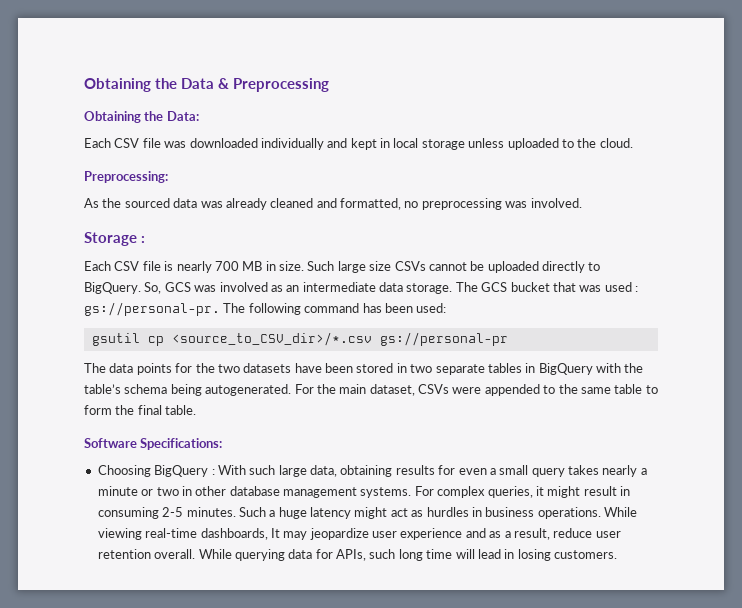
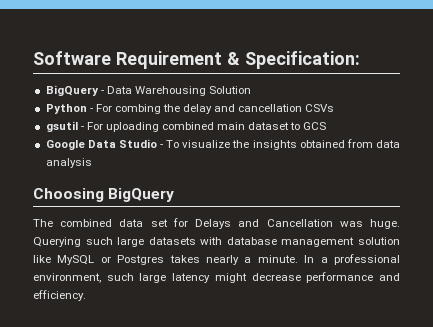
[84,78,329,92] [84,111,199,123] [84,138,633,150] [84,171,168,183] [84,198,582,210] [84,232,145,246] [84,261,601,273] [84,282,638,294] [84,302,447,316] [91,332,508,346] [84,363,644,375] [84,384,658,396] [84,405,197,415] [84,438,223,450] [97,465,647,477] [97,486,630,498] [97,507,637,519] [97,528,621,540] [97,549,617,561] Obtaining the Data & Preprocessing // Obtaining the Data: // Each CSV file was downloaded individually and kept in local storage unless uploaded to the cloud. // Preprocessing: // As the sourced data was already cleaned and formatted, no preprocessing was involved. // Storage : // Each CSV file is nearly 700 MB in size. Such large size CSVs cannot be uploaded directly to BigQuery. So, GCS was involved as an intermediate data storage. The GCS bucket that was used : gs://personal-pr. The following command has been used: // gsutil cp <source_to_CSV_dir>/*.csv gs://personal-pr // The data points for the two datasets have been stored in two separate tables in BigQuery with the table’s schema being autogenerated. For the main dataset, CSVs were appended to the same table to form the final table. // Software Specifications: // Choosing BigQuery : With such large data, obtaining results for even a small query takes nearly a minute or two in other database management systems. For complex queries, it might result in consuming 2-5 minutes. Such a huge latency might act as hurdles in business operations. While viewing real-time dashboards, It may jeopardize user experience and as a result, reduce user retention overall. While querying data for APIs, such long time will lead in losing customers. -> [33,51,360,69] [45,85,252,96] [45,104,335,114] [45,121,327,132] [45,139,400,150] [45,158,92,168] [33,188,175,202] [33,218,401,229] [33,237,400,247] [33,254,400,265] [33,272,400,283] [33,290,86,301] Software Requirement & Specification: // BigQuery - Data Warehousing Solution // Python - For combing the delay and cancellation CSVs // gsutil - For uploading combined main dataset to GCS // Google Data Studio - To visualize the insights obtained from data analysis // Choosing BigQuery // The combined data set for Delays and Cancellation was huge. Querying such large datasets with database management solution like MySQL or Postgres takes nearly a minute. In a professional environment, such large latency might decrease performance and efficiency.

